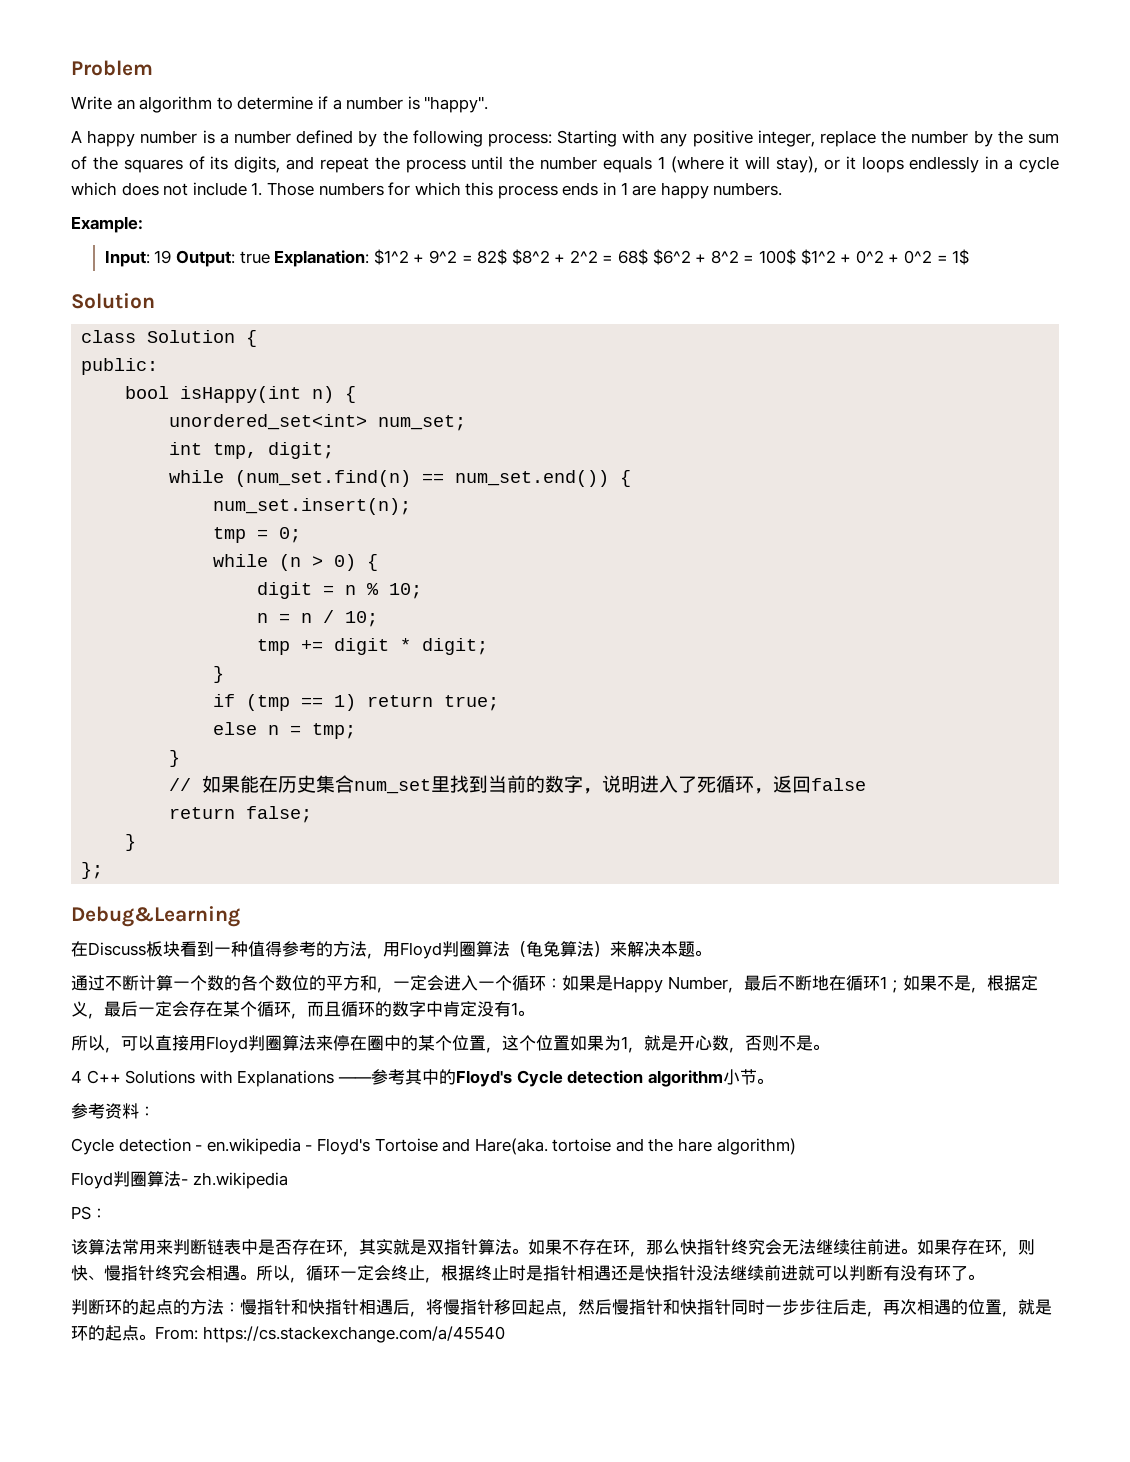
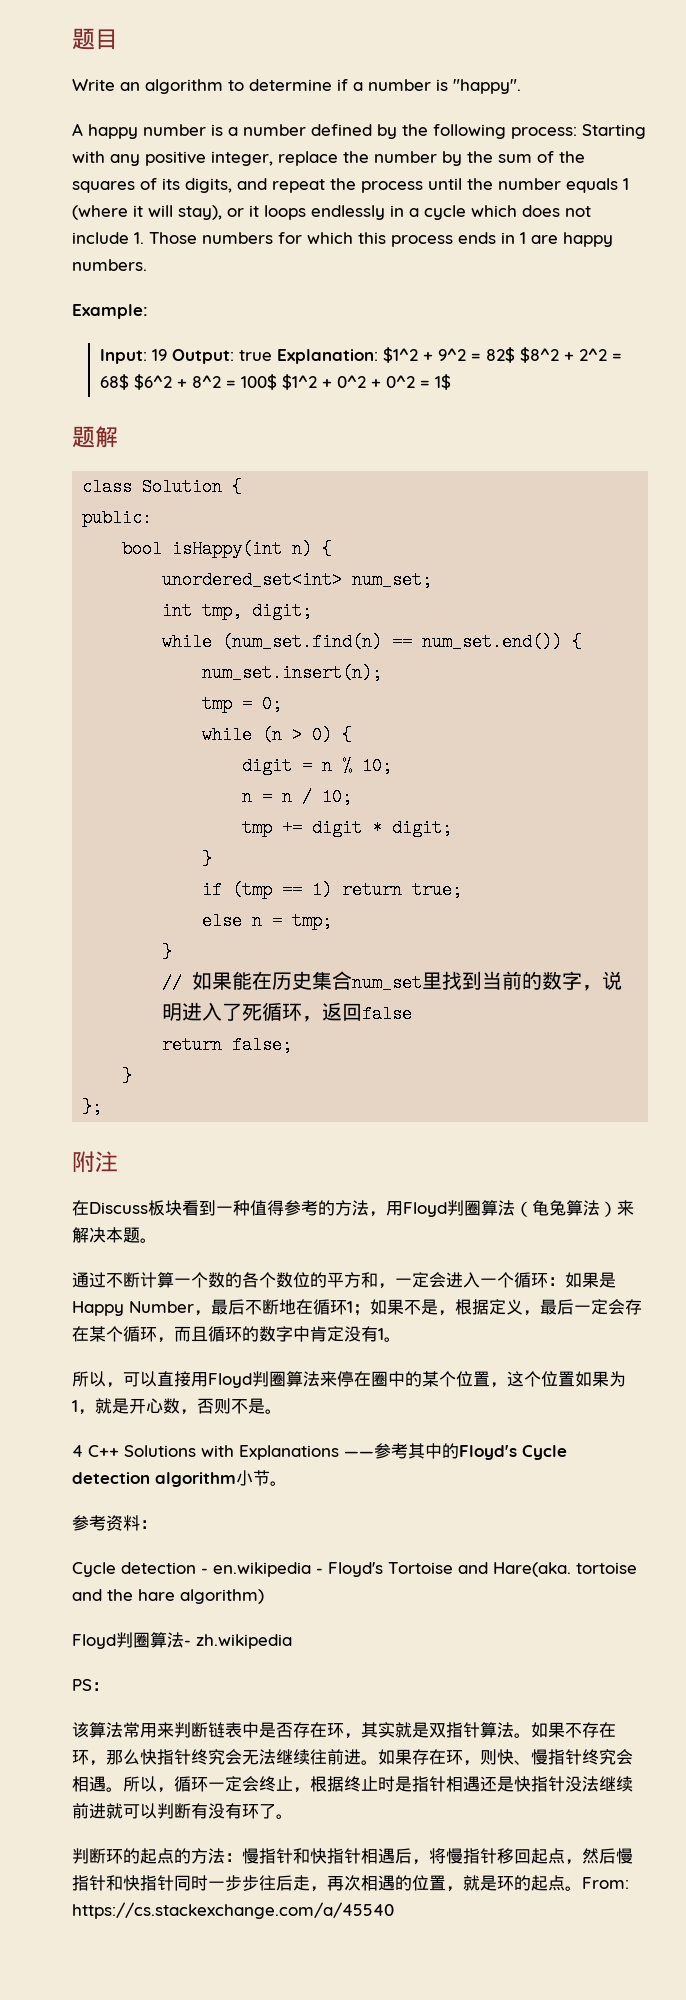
[71,60,153,76] Problem -> [72,28,118,50] 题目
[71,293,155,309] Solution -> [72,426,118,448] 题解
[71,906,240,927] Debug&Learning -> [72,1151,118,1173] 附注

